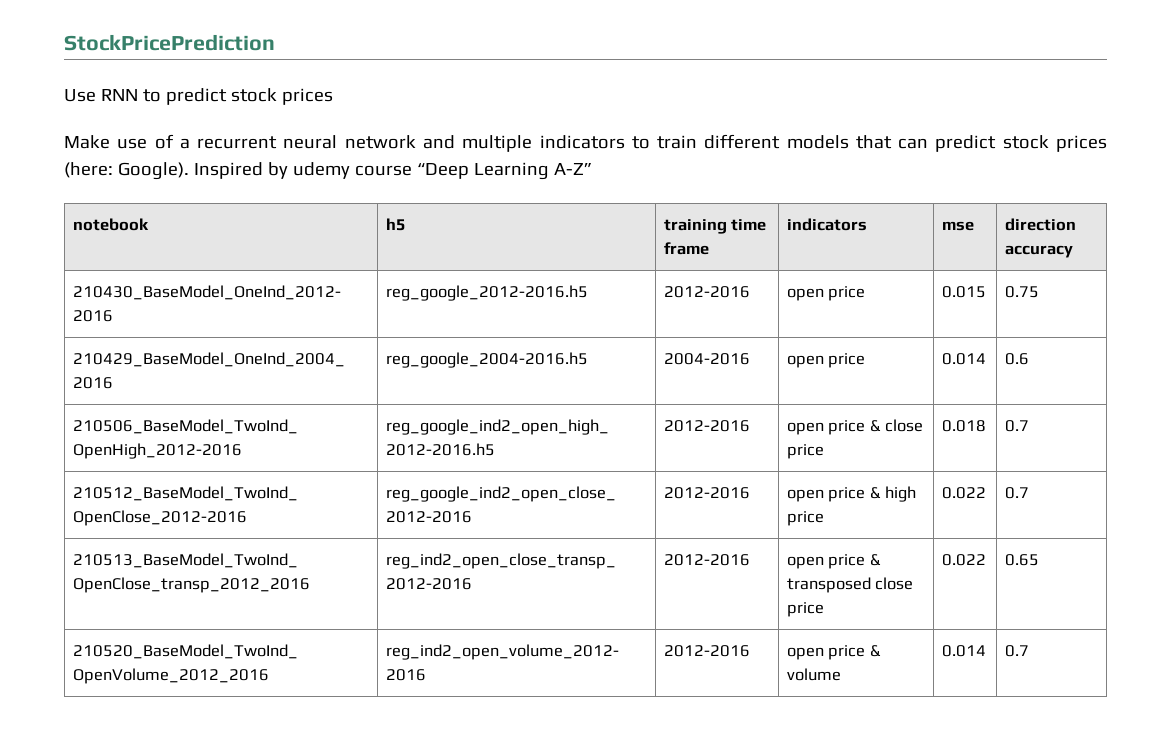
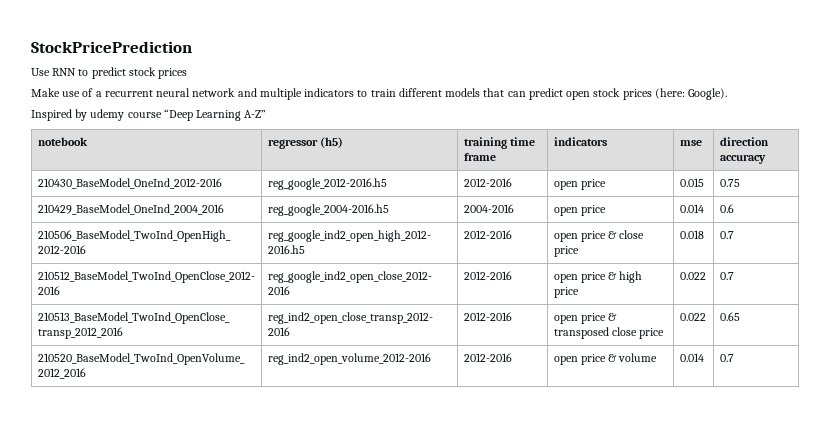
(997, 143) none -> [566,91,591,100] open
(189, 171) none -> (728, 94) //
[385,218,406,231] h5 -> [267,137,343,149] regressor (h5)

